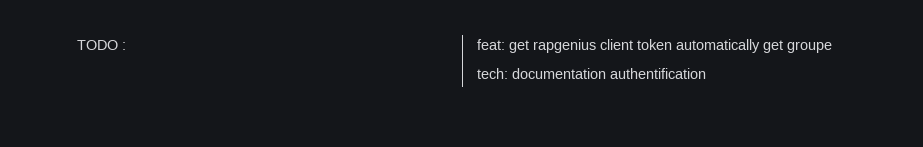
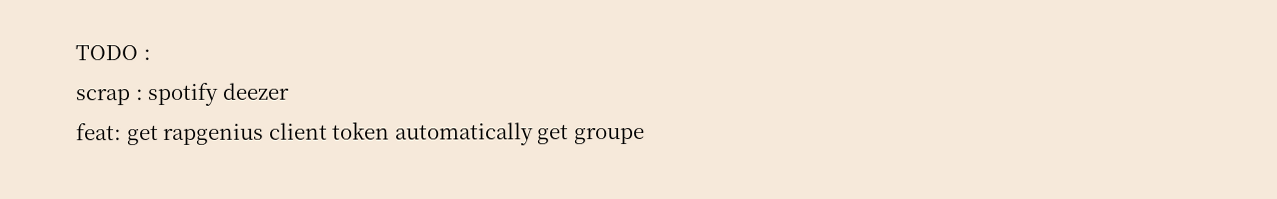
(126, 46) none -> [75,82,289,107] // scrap : spotify deezer
[477,68,706,79] // tech: documentation authentification -> (645, 135) none

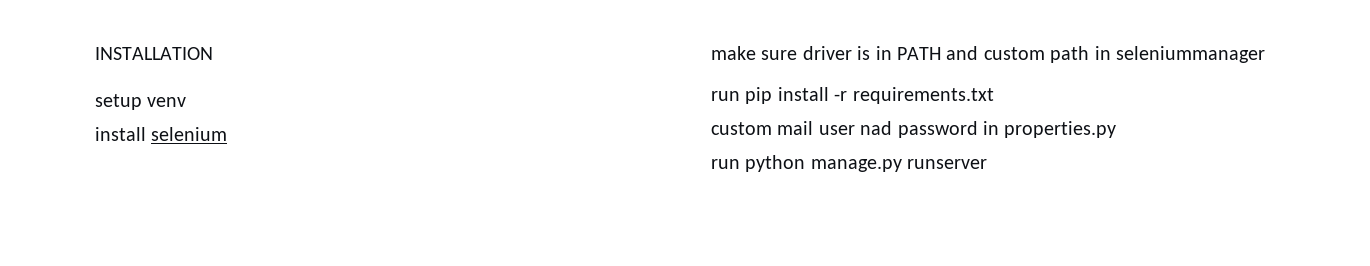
[75,45,151,61] [75,82,289,107] [76,121,645,146] TODO : // scrap : spotify deezer // feat: get rapgenius client token automatically get groupe -> [95,47,213,60] [95,94,187,110] [95,127,228,141] [711,46,1265,63] [711,87,994,104] [711,121,1117,138] [711,155,988,172] INSTALLATION // setup venv // install selenium // make sure driver is in PATH and custom path in seleniummanager // run pip install -r requirements.txt // custom mail user nad password in properties.py // run python manage.py runserver

